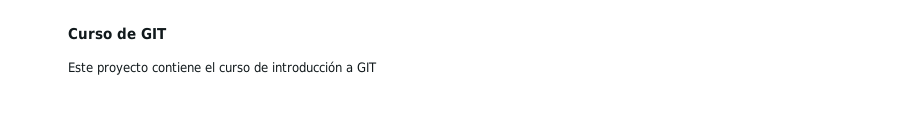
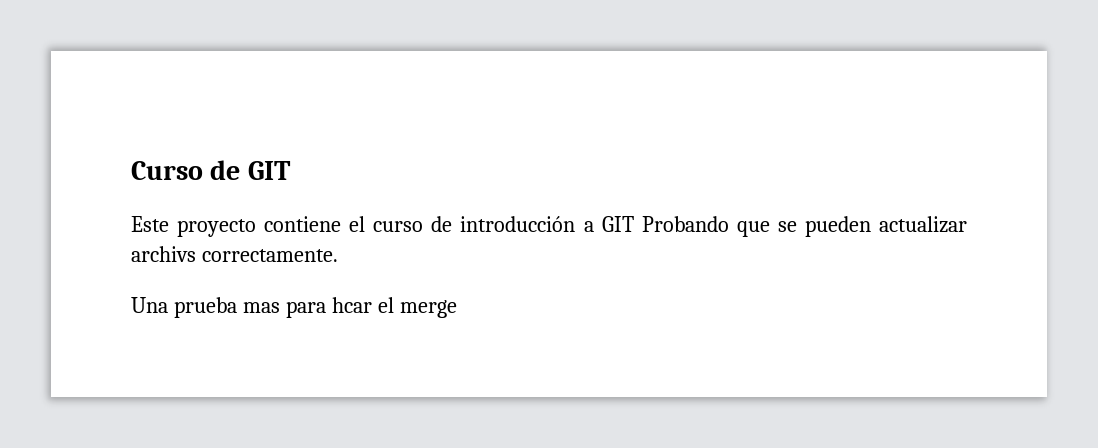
(377, 67) none -> [641,216,968,237] [131,246,338,262] [131,297,457,318] Probando que se pueden actualizar archivs correctamente. // Una prueba mas para hcar el merge

